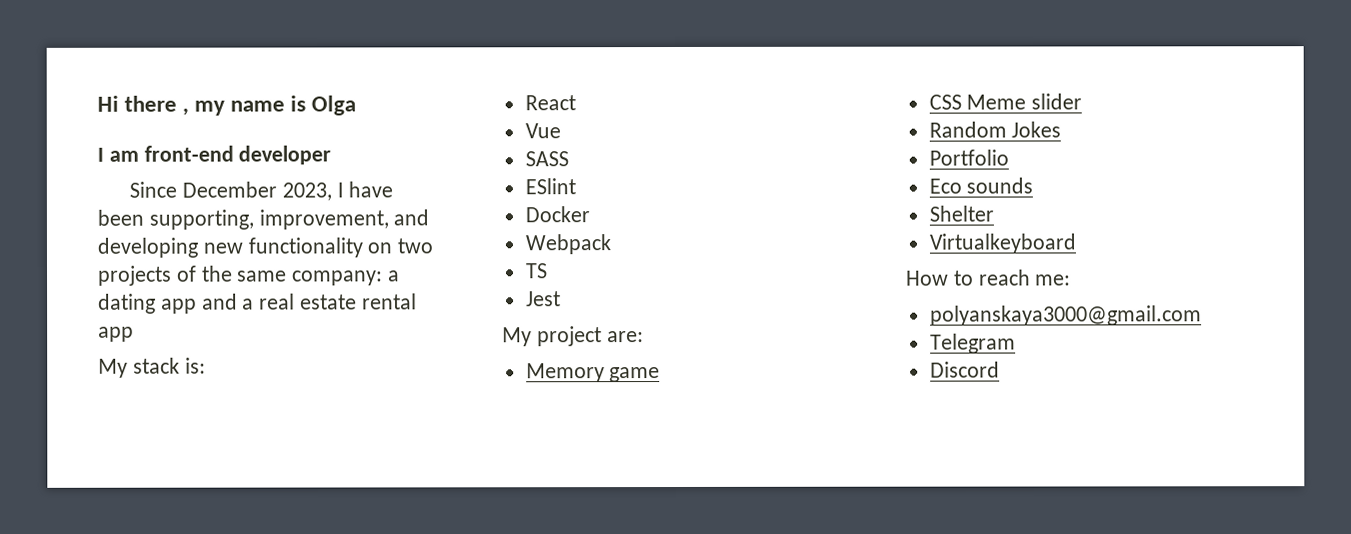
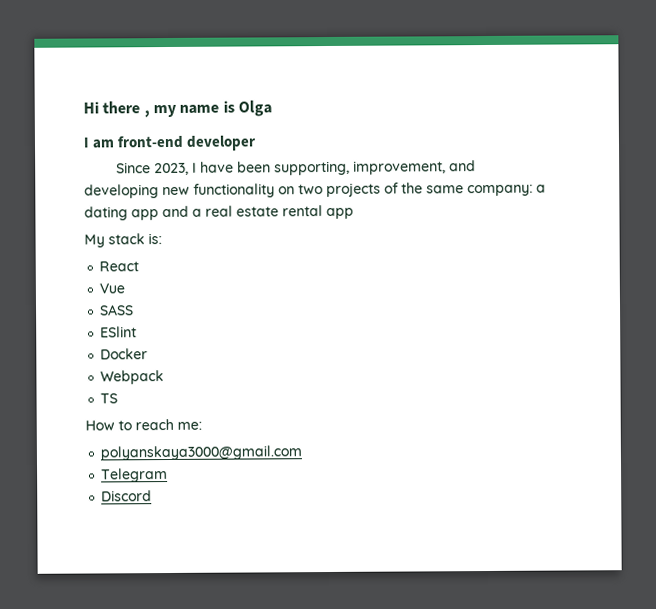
[181,181,277,198] December -> (152, 168) none
[525,291,561,307] [502,326,644,347] [525,363,661,383] [928,93,1083,110] [928,121,1062,138] [928,149,1009,166] [928,177,1034,194] [928,205,994,222] [928,233,1076,254] // Jest // My project are: // Memory game // CSS Meme slider // Random Jokes // Portfolio // Eco sounds // Shelter // Virtualkeyboard -> (119, 398) none

